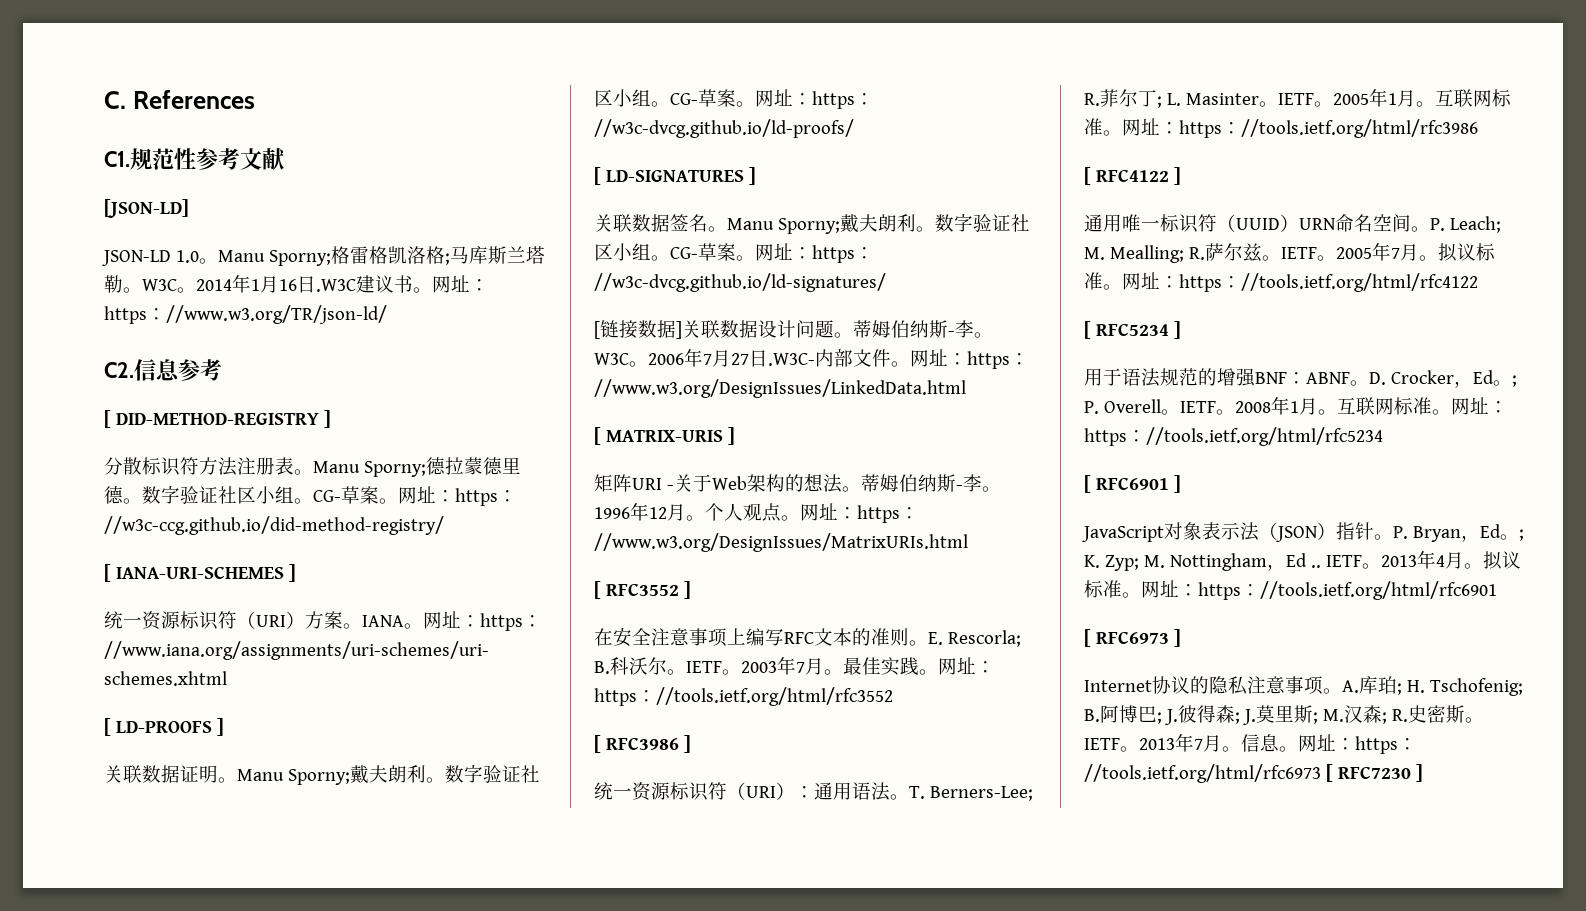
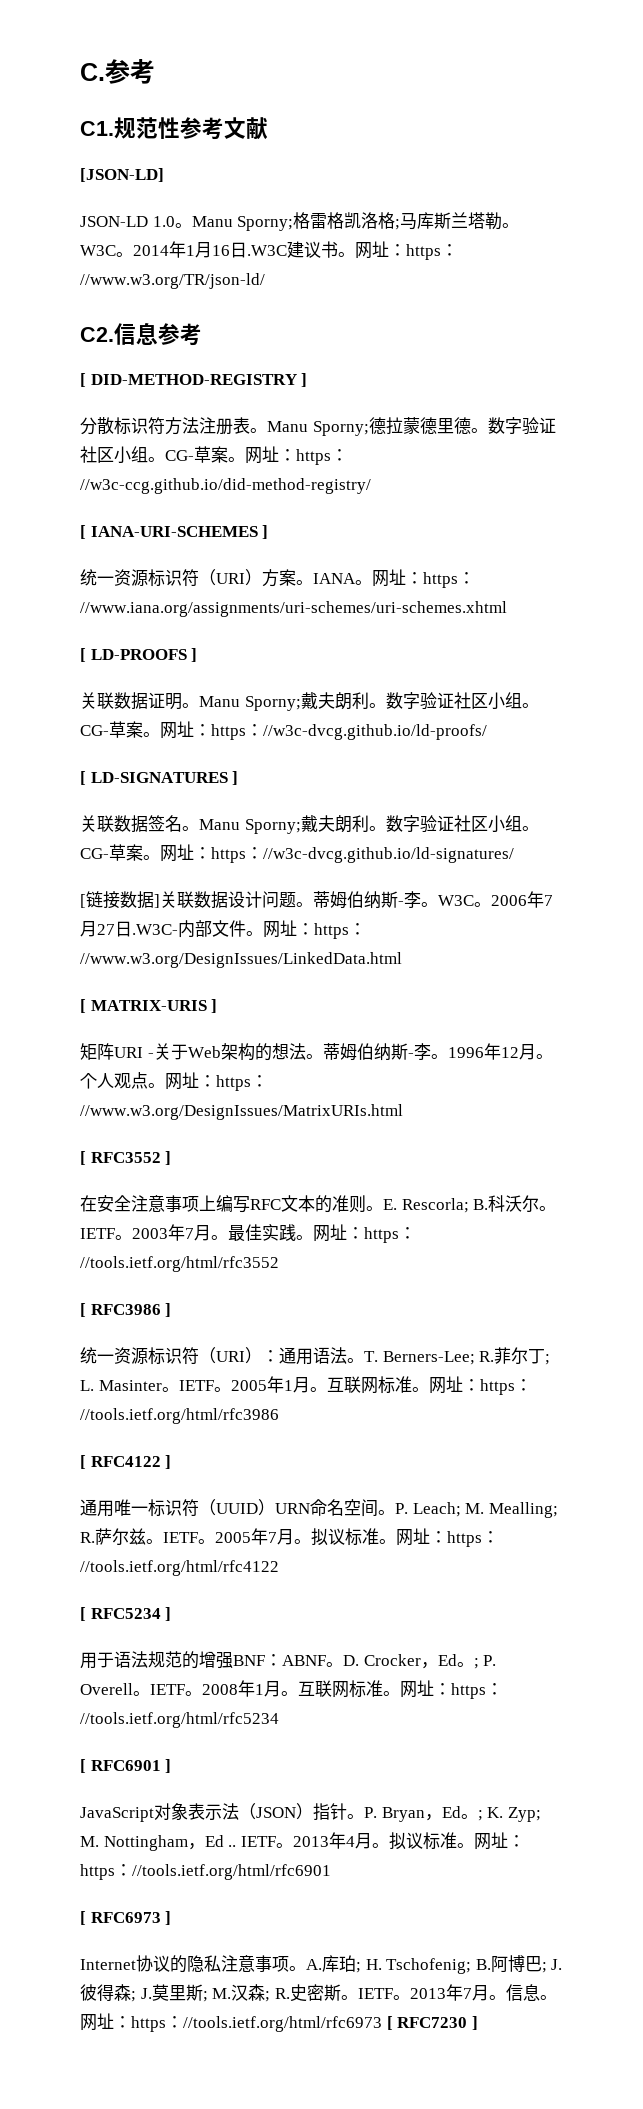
[132,90,255,109] References -> [105,59,155,84] 参考

